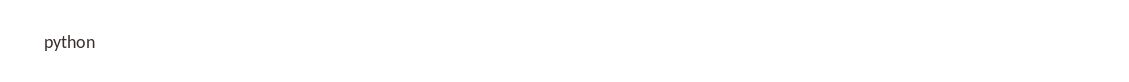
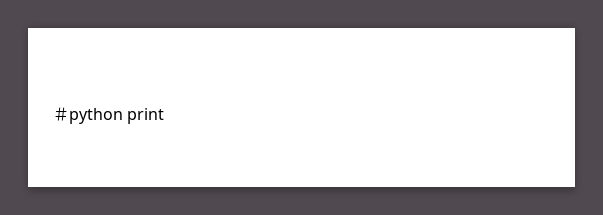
[44,35,95,51] python -> [53,107,165,124] ＃python print

